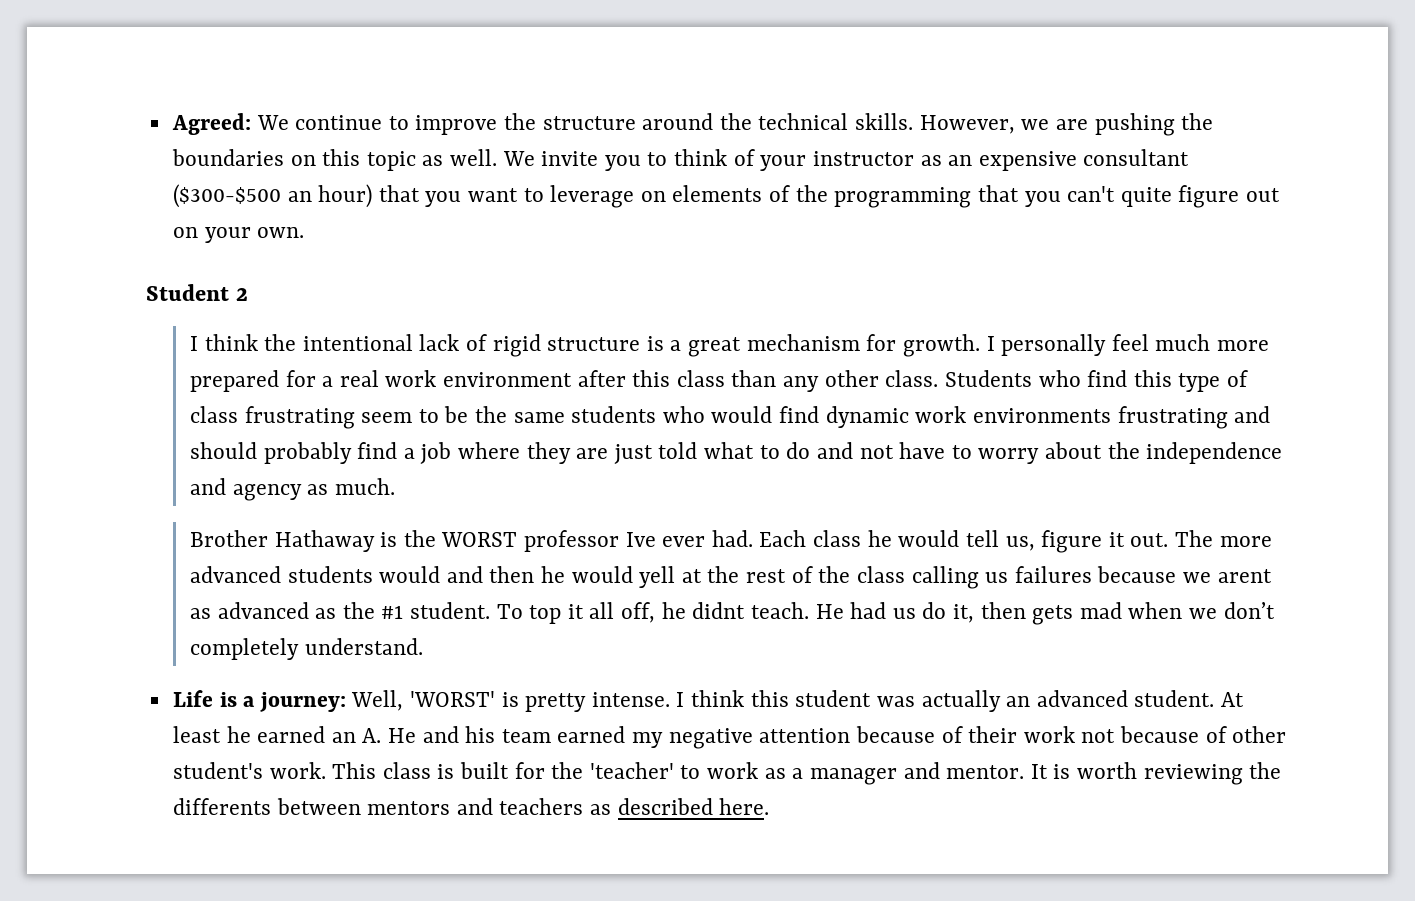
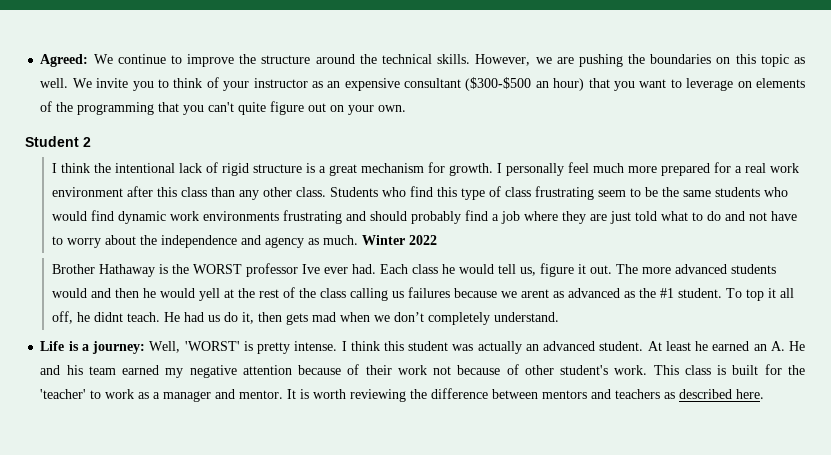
(395, 486) none -> [362,235,438,245] Winter 2022
[172,798,271,815] differents -> [431,388,489,399] difference

